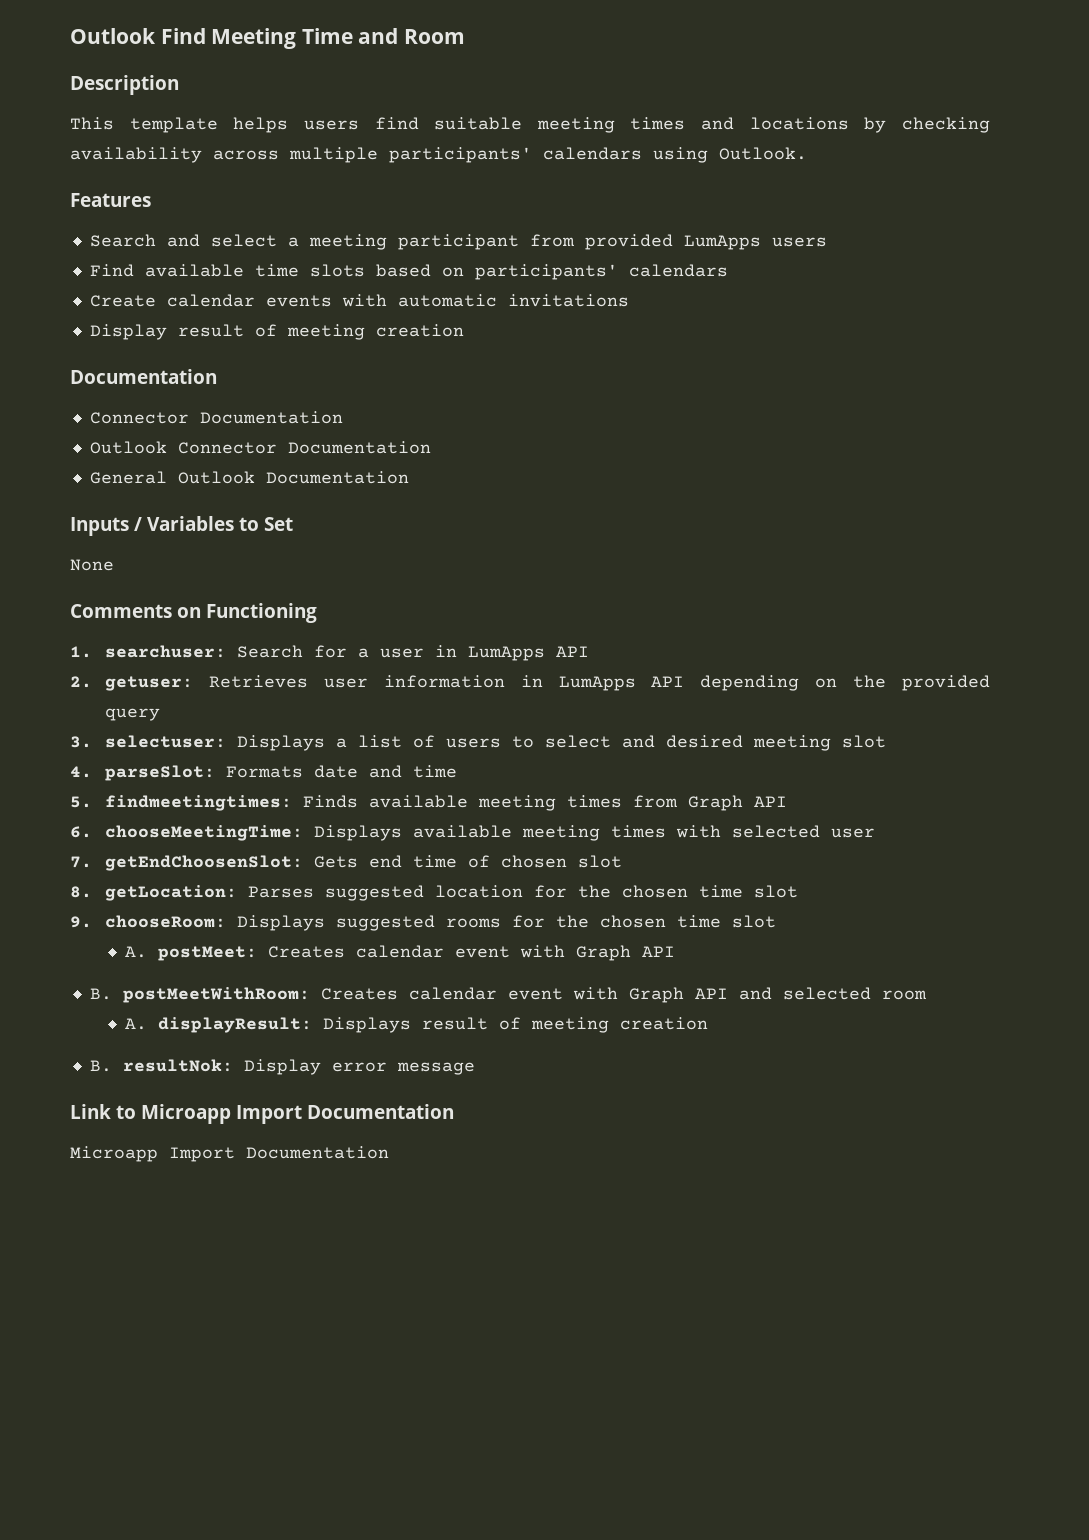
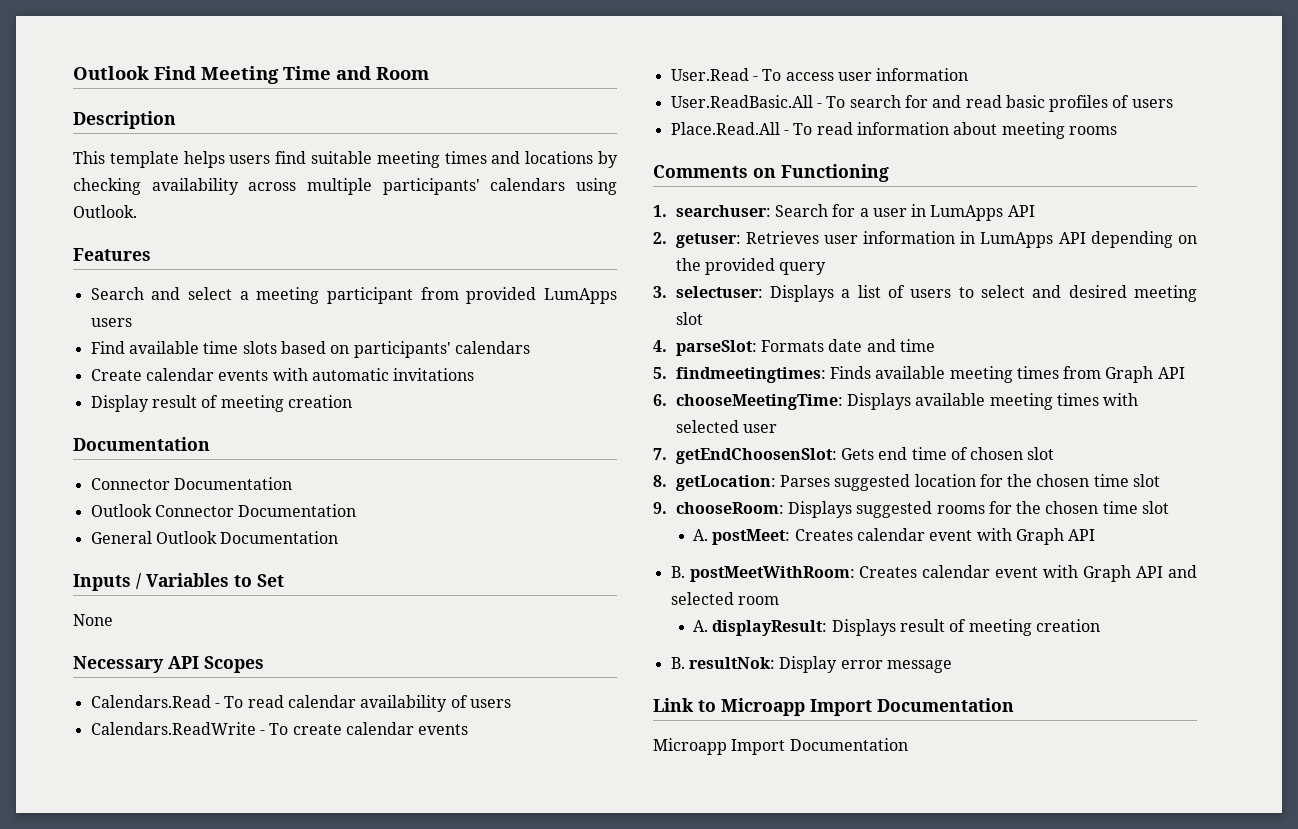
(114, 565) none -> [73,656,264,673] [90,695,511,712] [90,722,469,735] [670,68,969,81] [670,95,1173,112] [670,122,1117,139] // Necessary API Scopes // Calendars.Read - To read calendar availability of users // Calendars.ReadWrite - To create calendar events // User.Read - To access user information // User.ReadBasic.All - To search for and read basic profiles of users // Place.Read.All - To read information about meeting rooms

